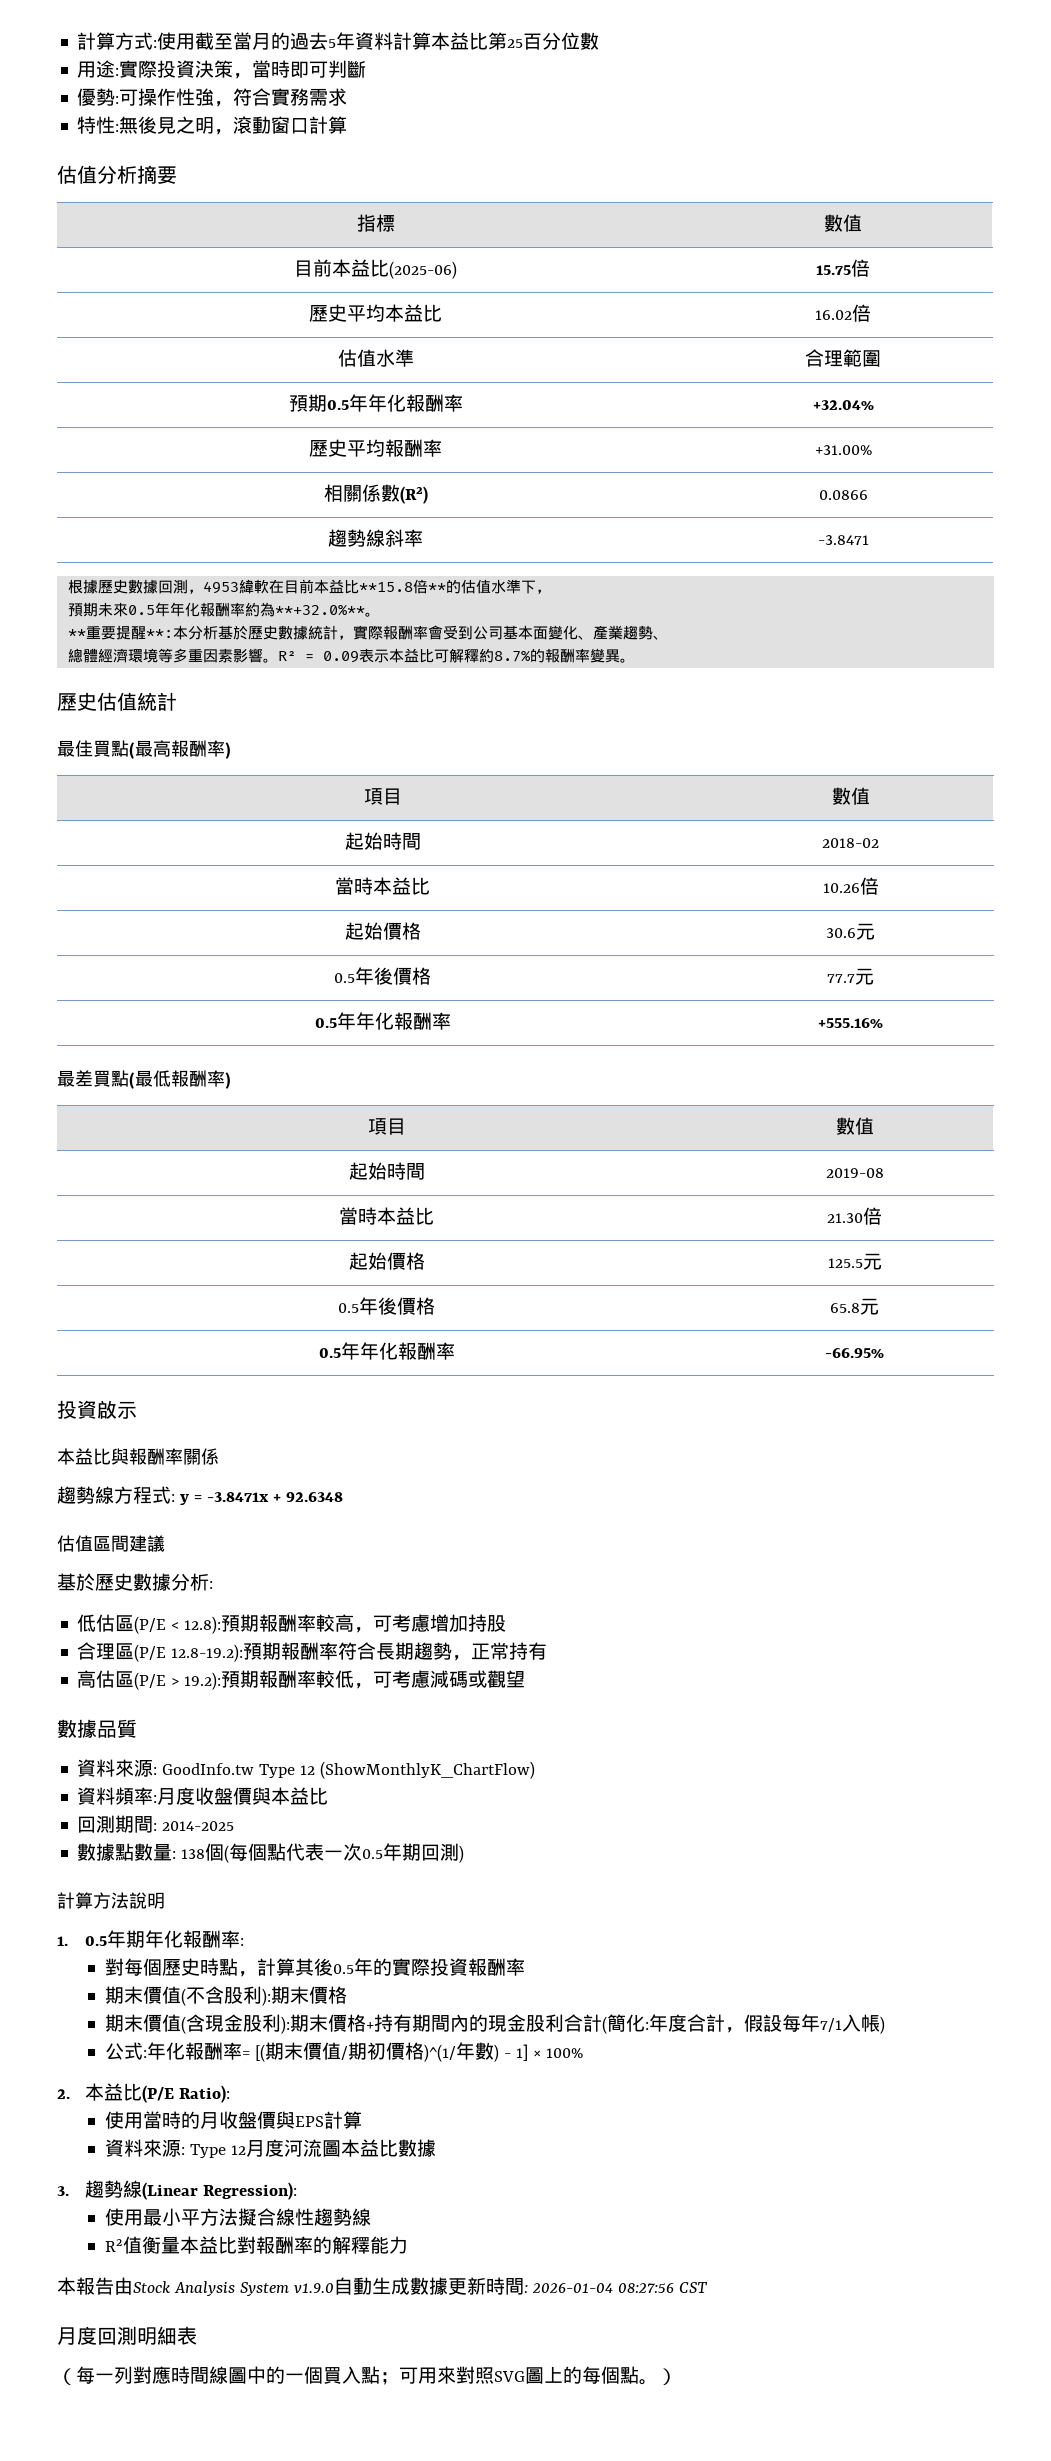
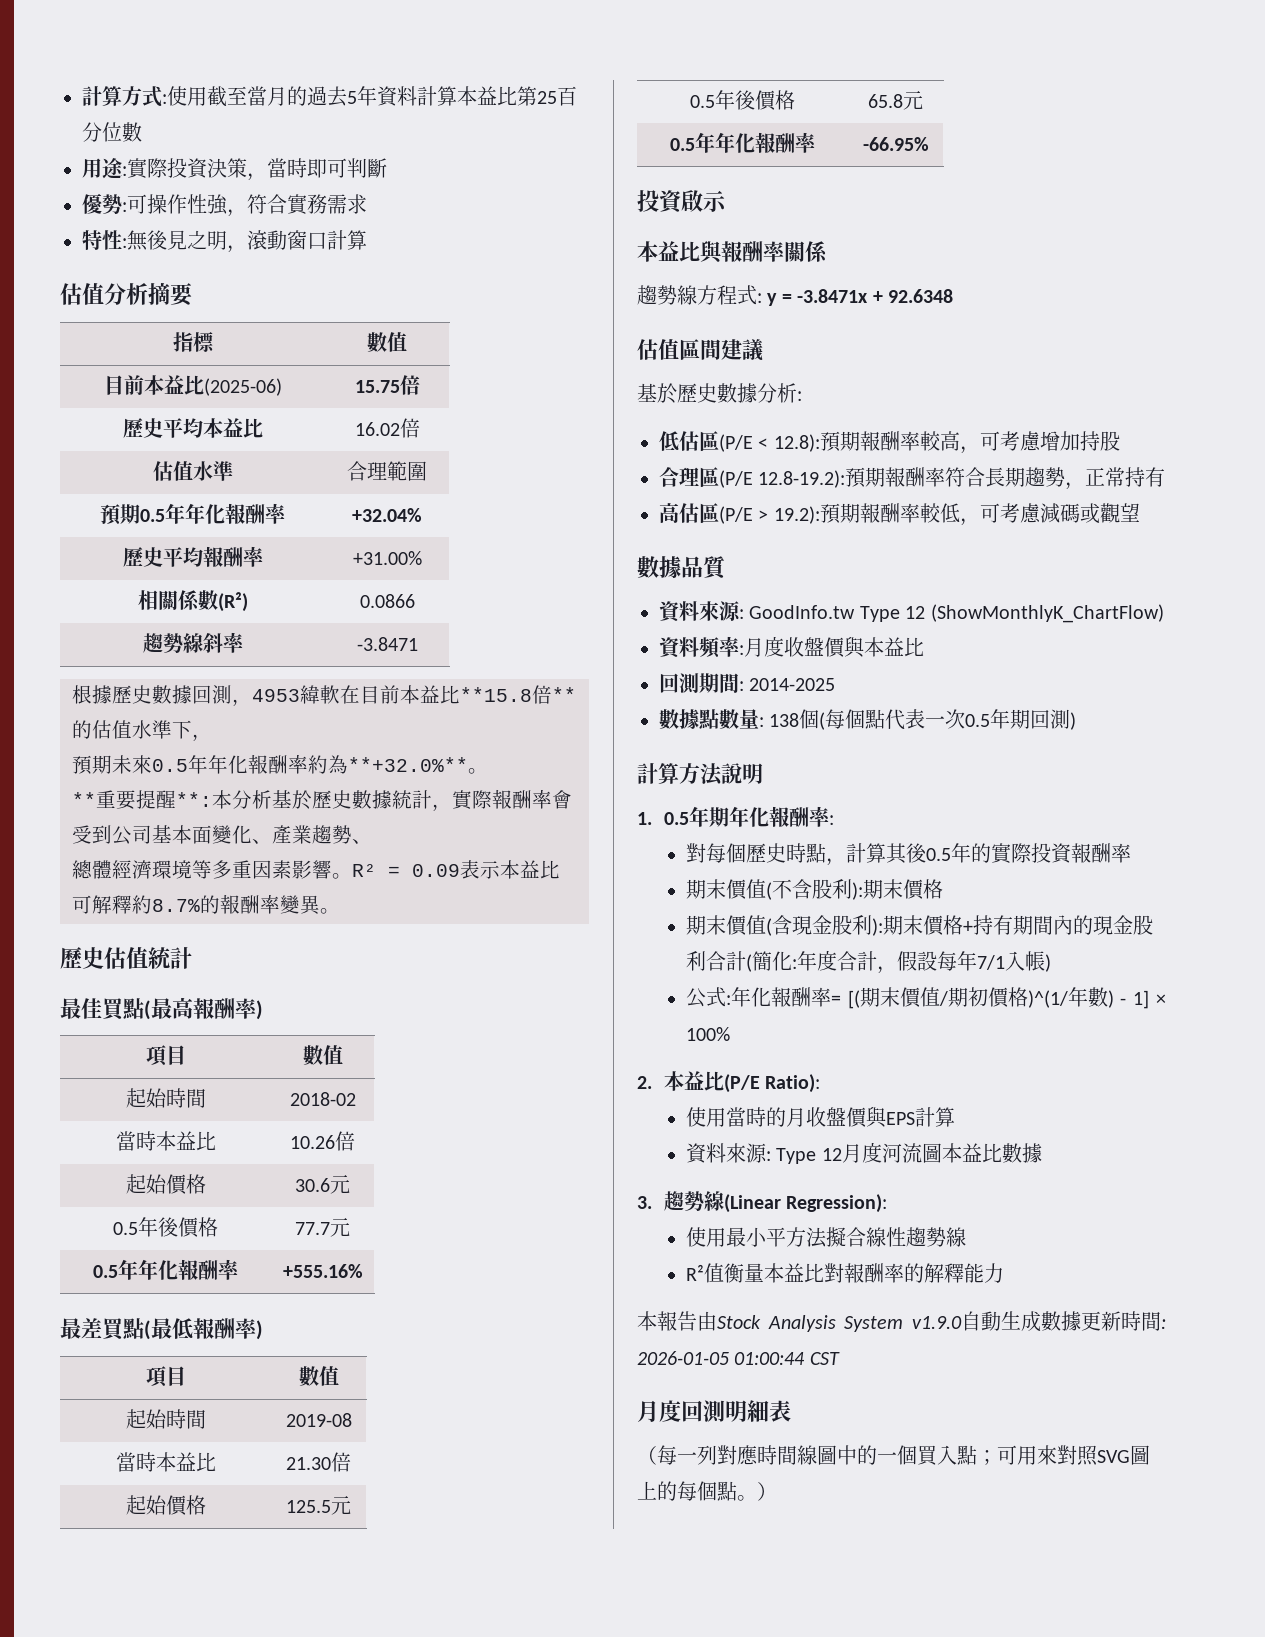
[531,2283,674,2294] 2026-01-04 08:27:56 -> [637,1351,806,1365] 2026-01-05 01:00:44

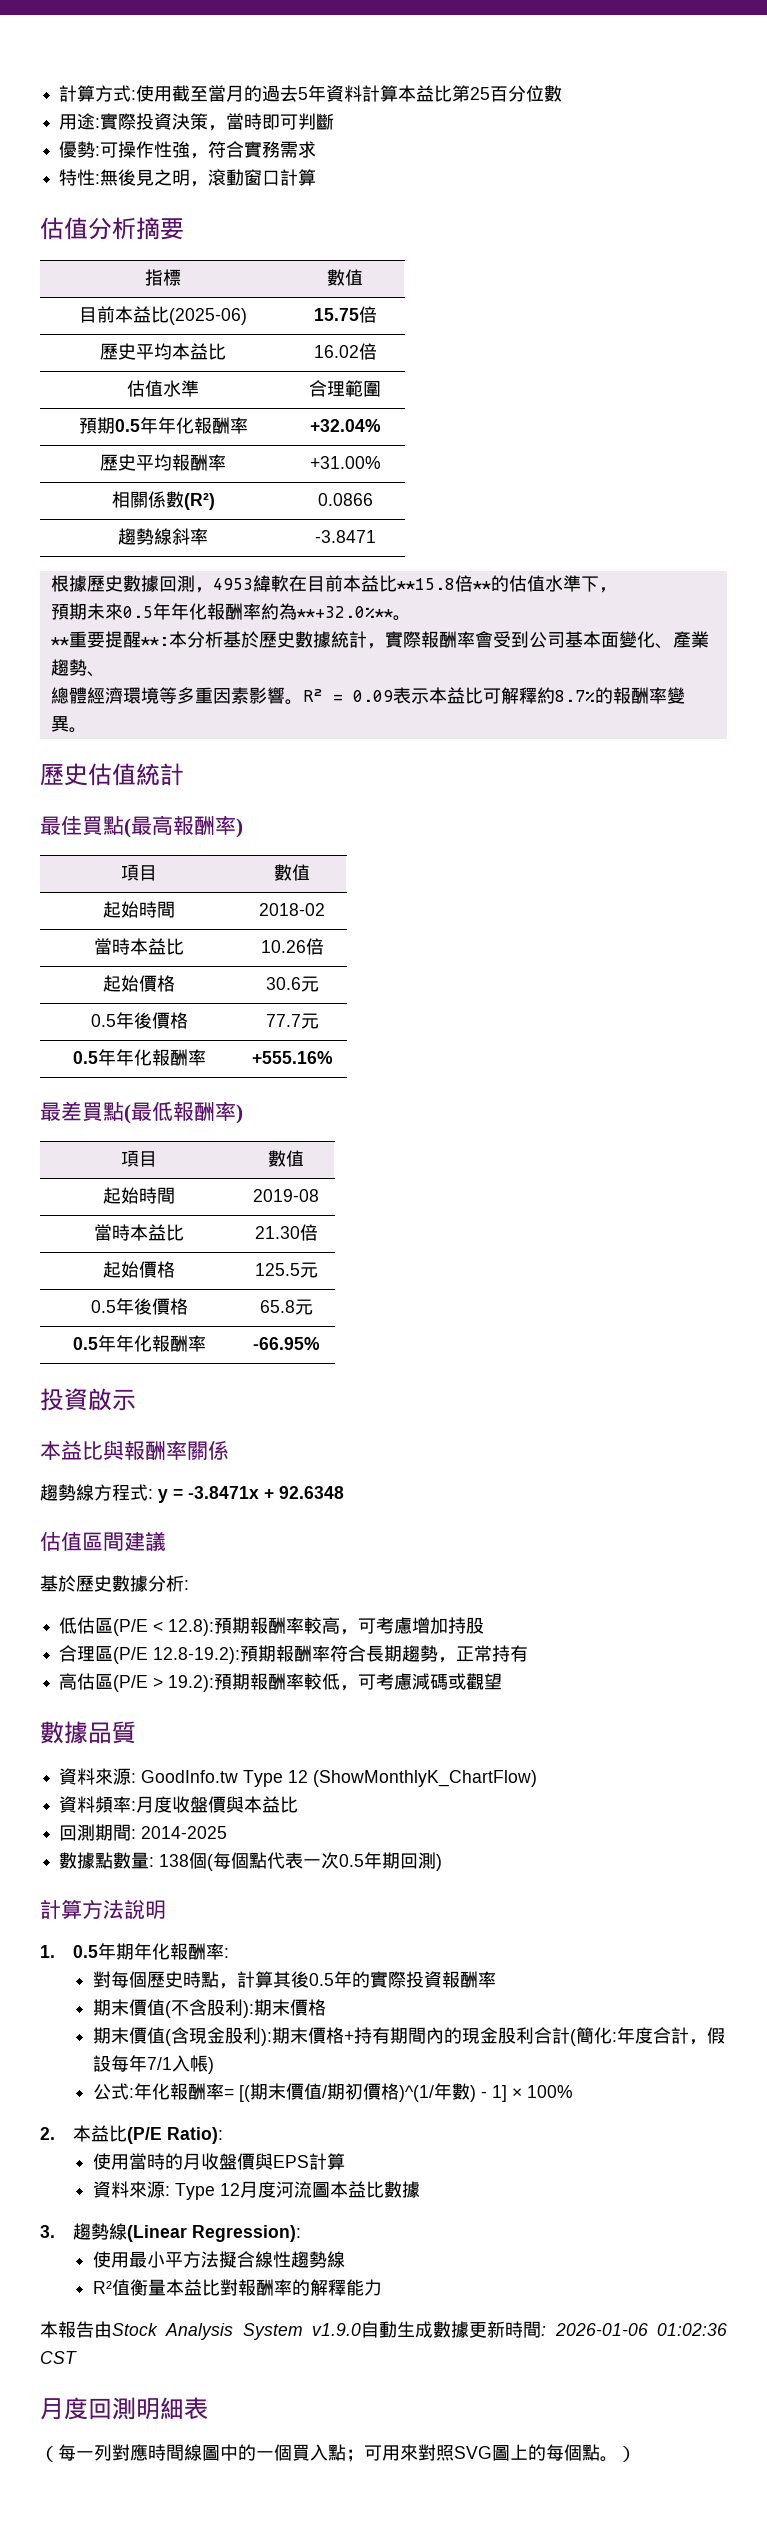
[637,1351,806,1365] 2026-01-05 01:00:44 -> [554,2323,727,2336] 2026-01-06 01:02:36

